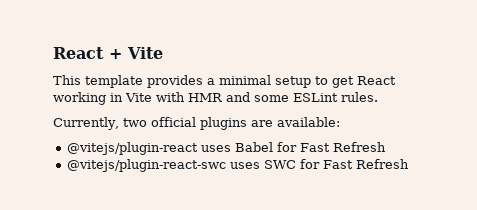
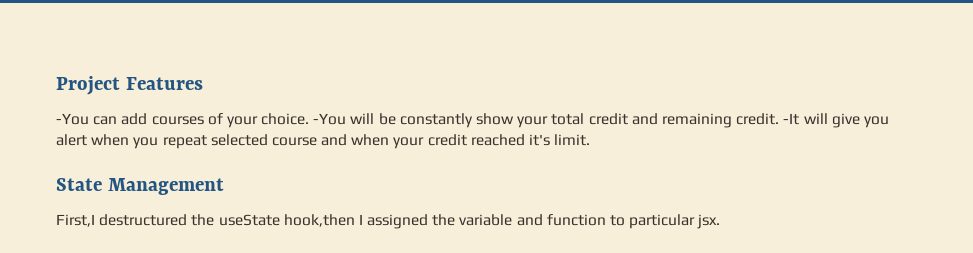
[53,47,163,59] [53,75,396,88] [53,92,378,105] [53,117,340,130] [66,142,386,155] [66,159,409,172] React + Vite // This template provides a minimal setup to get React working in Vite with HMR and some ESLint rules. // Currently, two official plugins are available: // @vitejs/plugin-react uses Babel for Fast Refresh // @vitejs/plugin-react-swc uses SWC for Fast Refresh -> [56,76,203,95] [56,113,889,128] [56,134,591,149] [56,178,224,195] [56,214,721,229] Project Features // -You can add courses of your choice. -You will be constantly show your total credit and remaining credit. -It will give you alert when you repeat selected course and when your credit reached it's limit. // State Management // First,I destructured the useState hook,then I assigned the variable and function to particular jsx.

